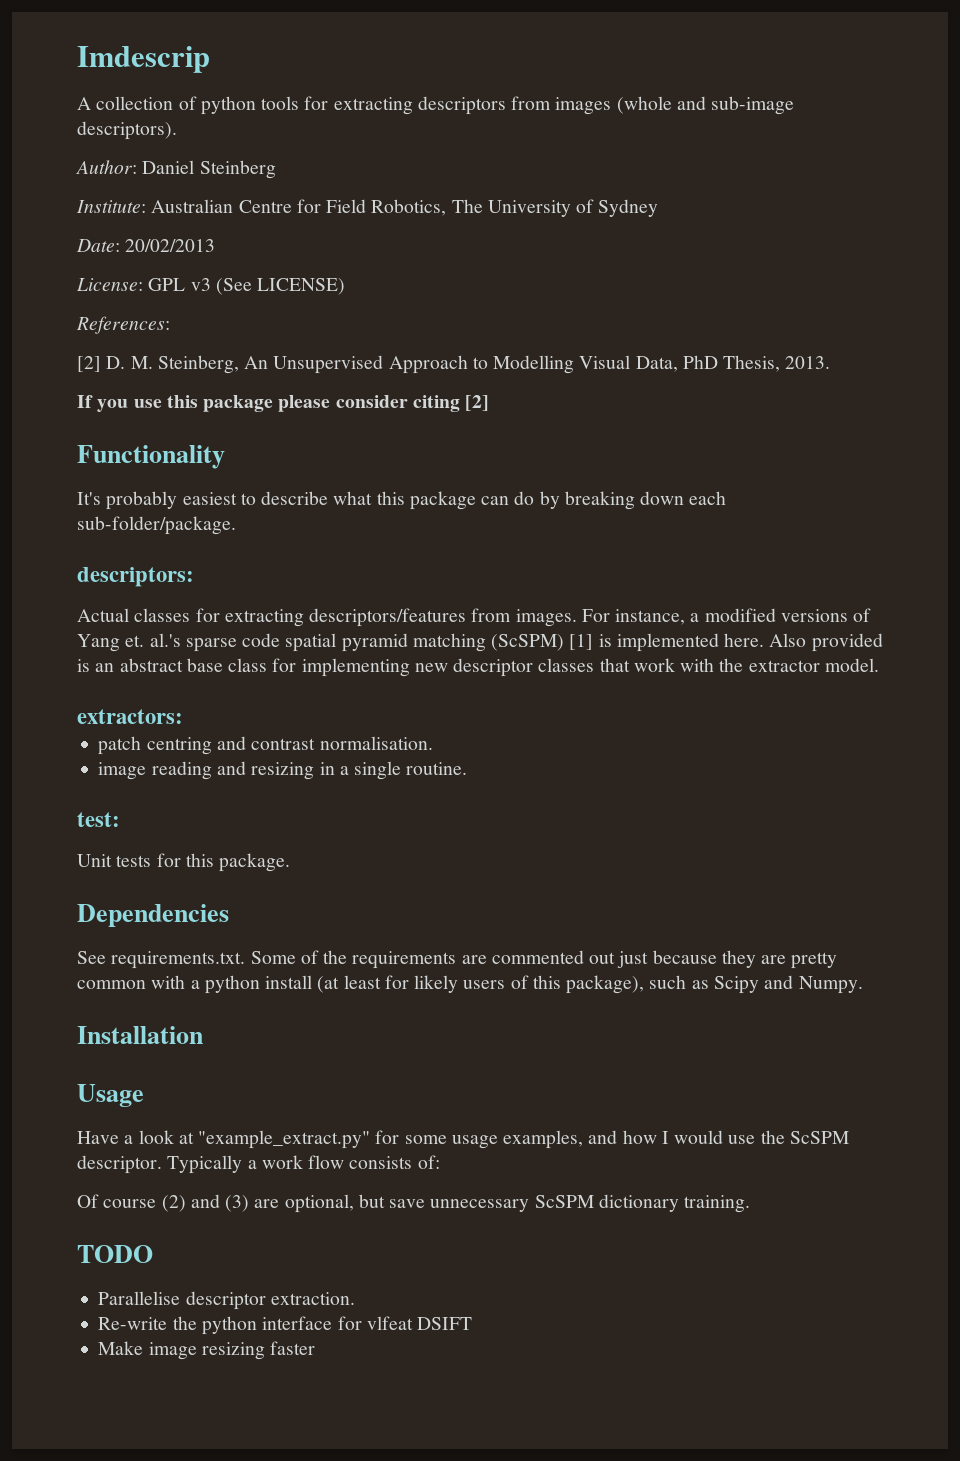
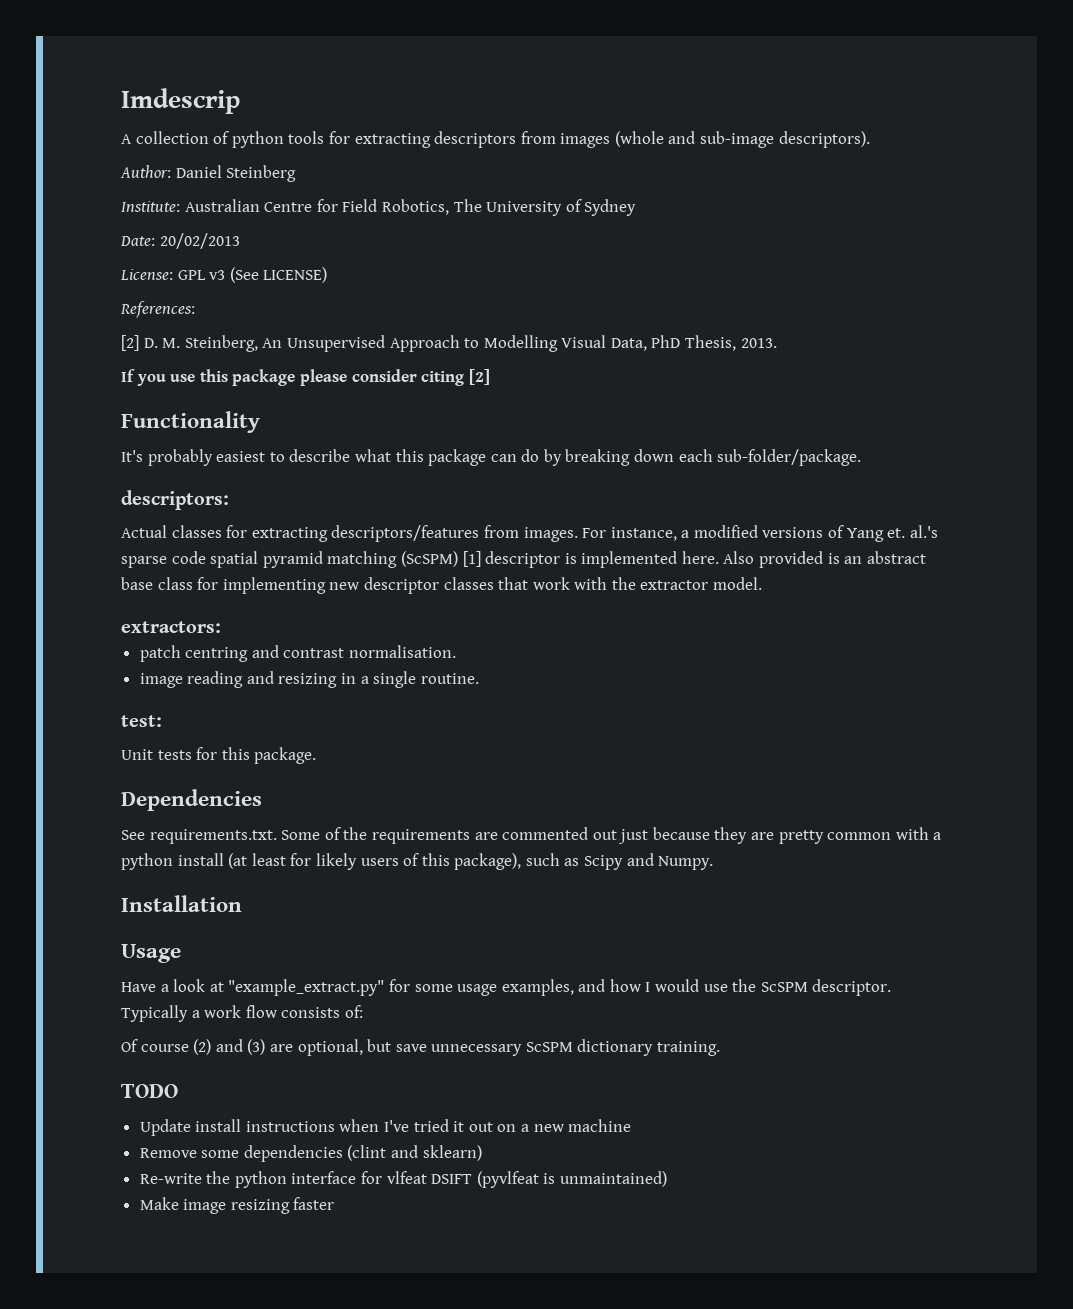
(594, 642) none -> [485,551,561,568] descriptor
[98,1291,355,1310] Parallelise descriptor extraction. -> [139,1119,632,1136] [139,1145,482,1162] Update install instructions when I've tried it out on a new machine // Remove some dependencies (clint and sklearn)
(473, 1323) none -> [476,1171,668,1188] (pyvlfeat is unmaintained)

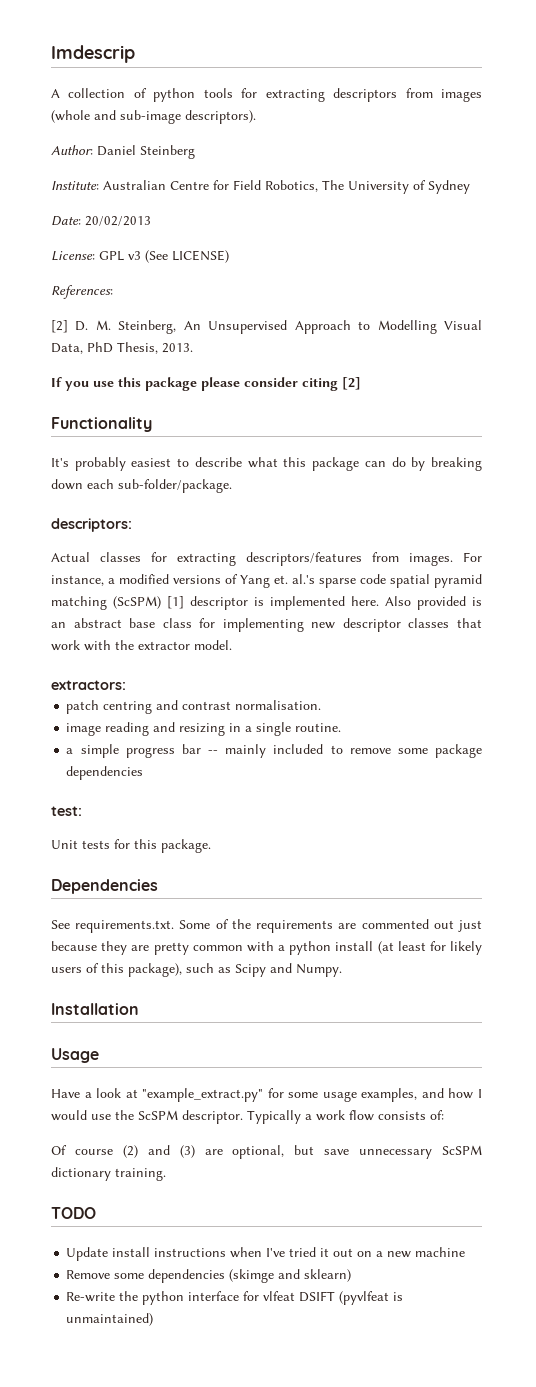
(479, 678) none -> [66,744,483,758] [66,766,144,780] // a simple progress bar -- mainly included to remove some package dependencies
[347,1145,387,1161] (clint -> [229,1269,275,1283] (skimge
[139,1197,335,1214] // Make image resizing faster -> (154, 1319) none

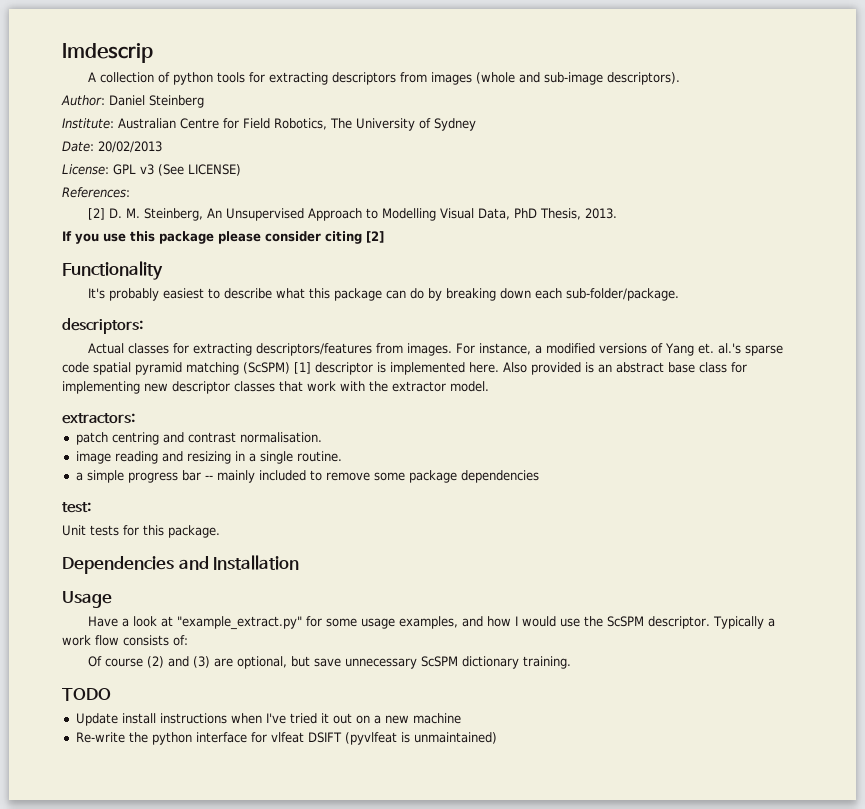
[51,919,483,933] [51,941,483,955] [51,963,342,977] // See requirements.txt. Some of the requirements are commented out just because they are pretty common with a python install (at least for likely users of this package), such as Scipy and Numpy. // -> [178,556,209,570] and
[66,1269,352,1283] // Remove some dependencies (skimge and sklearn) -> (461, 718) none

